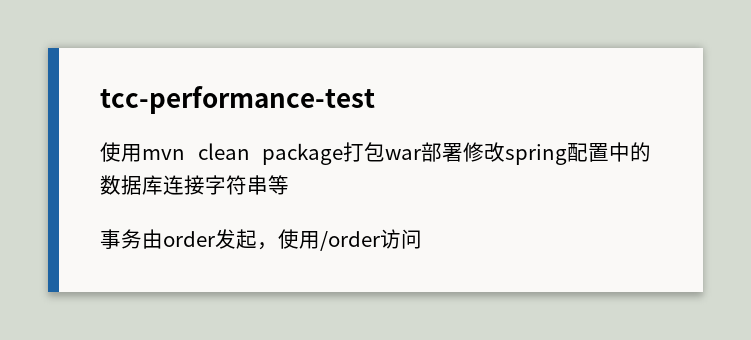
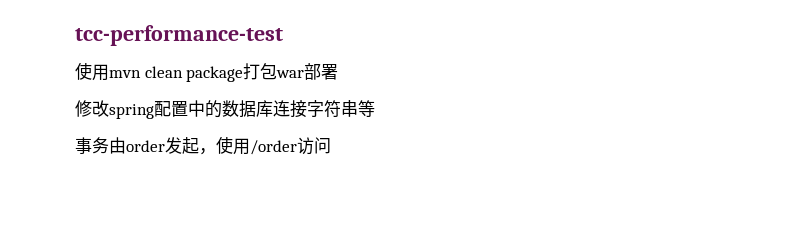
(464, 152) none -> (339, 72) //

